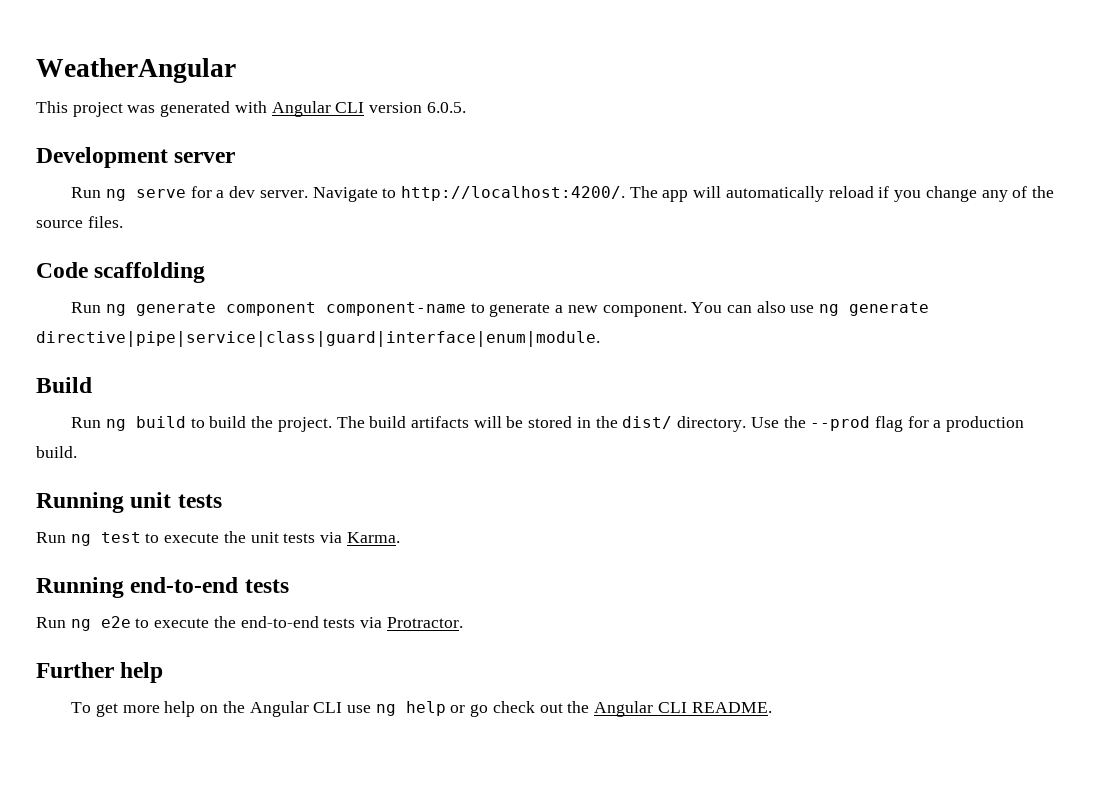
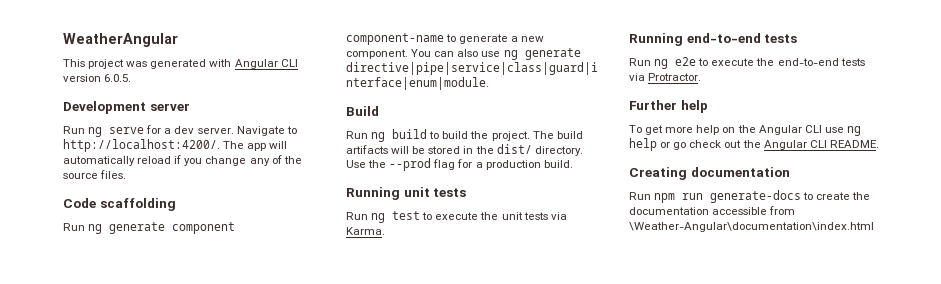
(772, 707) none -> [629,167,790,180] [629,190,871,203] [629,206,796,215] [629,222,874,232] // Creating documentation // Run npm run generate-docs to create the documentation accessible from \Weather-Angular\documentation\index.html

